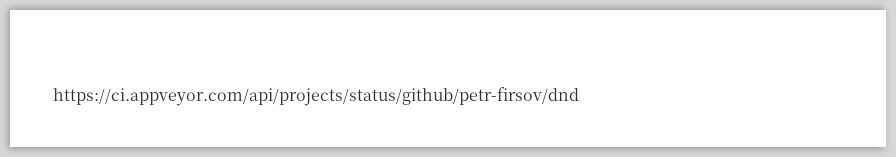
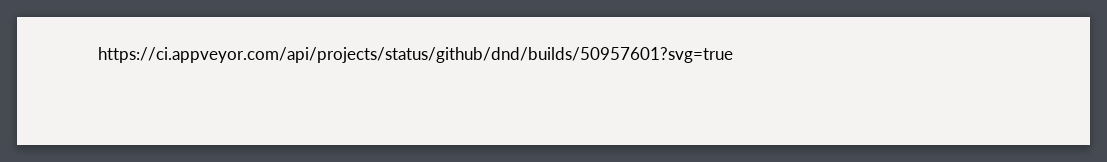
[53,87,579,106] https://ci.appveyor.com/api/projects/status/github/petr-firsov/dnd -> [98,47,733,63] https://ci.appveyor.com/api/projects/status/github/dnd/builds/50957601?svg=true

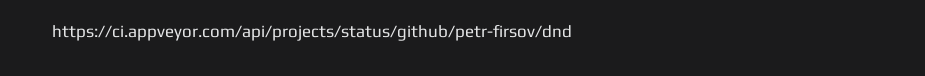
[98,47,733,63] https://ci.appveyor.com/api/projects/status/github/dnd/builds/50957601?svg=true -> [52,24,572,41] https://ci.appveyor.com/api/projects/status/github/petr-firsov/dnd

